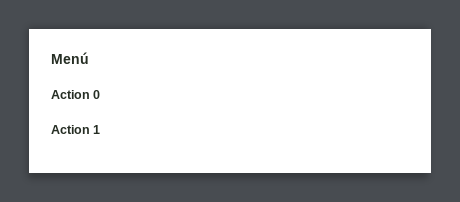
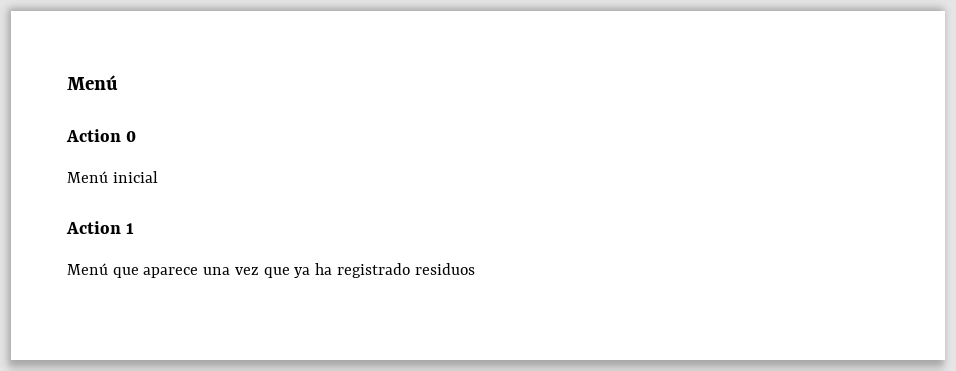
(101, 94) none -> [67,171,158,183] // Menú inicial
(101, 129) none -> [67,263,475,278] // Menú que aparece una vez que ya ha registrado residuos

